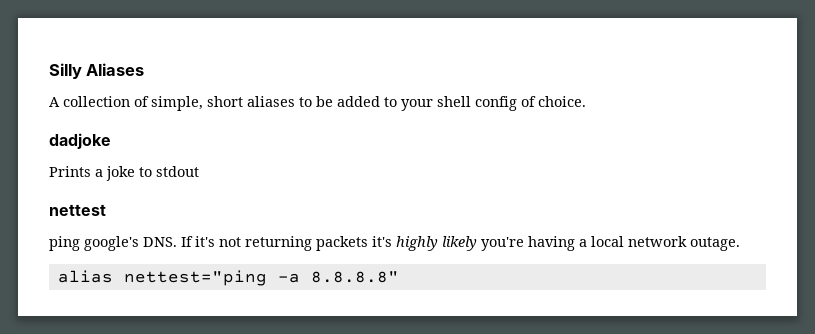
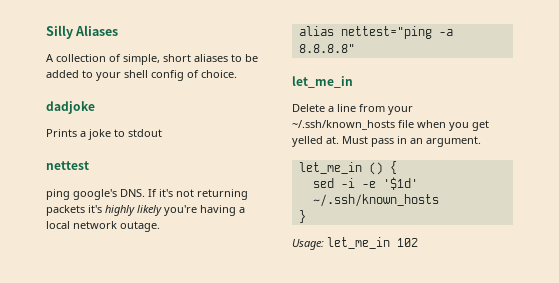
(399, 277) none -> [292,76,353,88] [292,104,413,115] [292,120,489,131] [292,136,481,147] [298,161,397,175] [312,177,418,190] [312,194,439,207] [298,210,306,223] [292,237,418,250] // let_me_in // Delete a line from your ~/.ssh/known_hosts file when you get yelled at. Must pass in an argument. // let_me_in () { // sed -i -e '$1d' ~/.ssh/known_hosts // } // Usage: let_me_in 102

